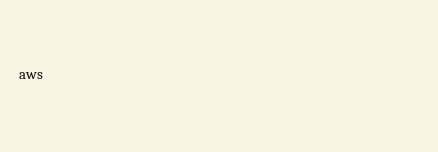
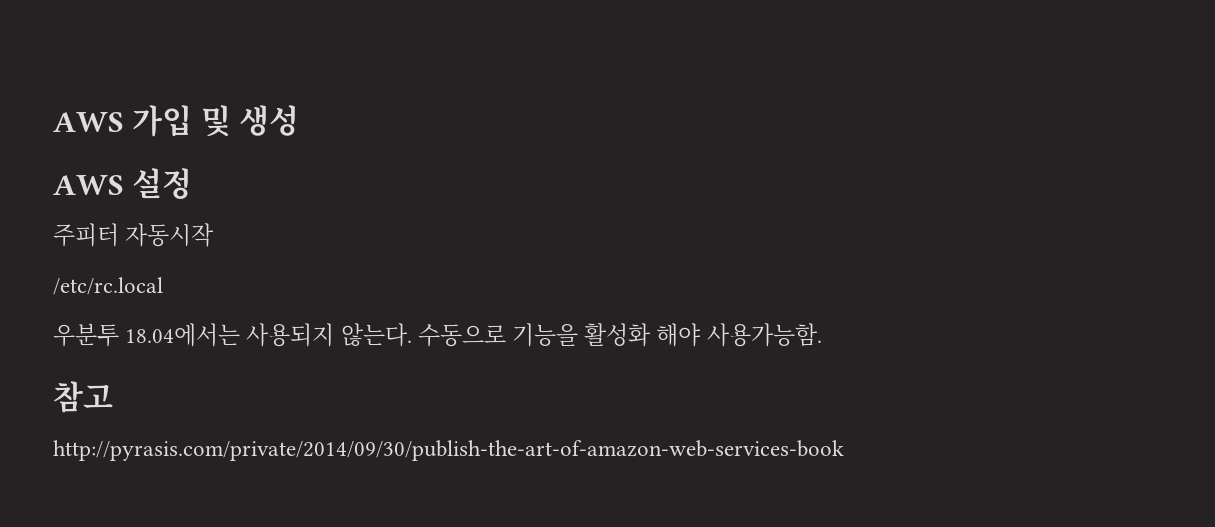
[19,72,43,79] aws -> [53,105,300,137] [53,168,193,199] [53,223,215,247] [53,277,163,295] [53,323,822,347] [53,381,113,413] [53,440,844,461] AWS 가입 및 생성 // AWS 설정 // 주피터 자동시작 // /etc/rc.local // 우분투 18.04에서는 사용되지 않는다. 수동으로 기능을 활성화 해야 사용가능함. // 참고 // http://pyrasis.com/private/2014/09/30/publish-the-art-of-amazon-web-services-book

